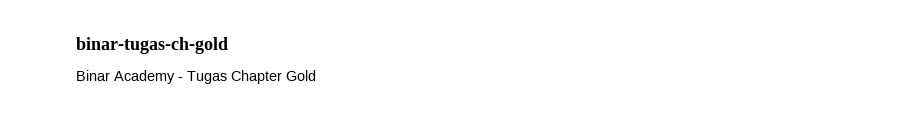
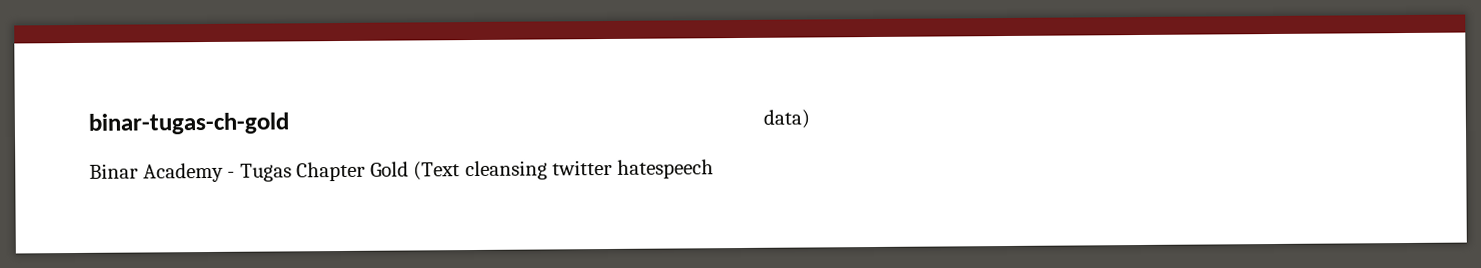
(316, 75) none -> [413,159,714,181] [763,109,810,129] (Text cleansing twitter hatespeech data)

